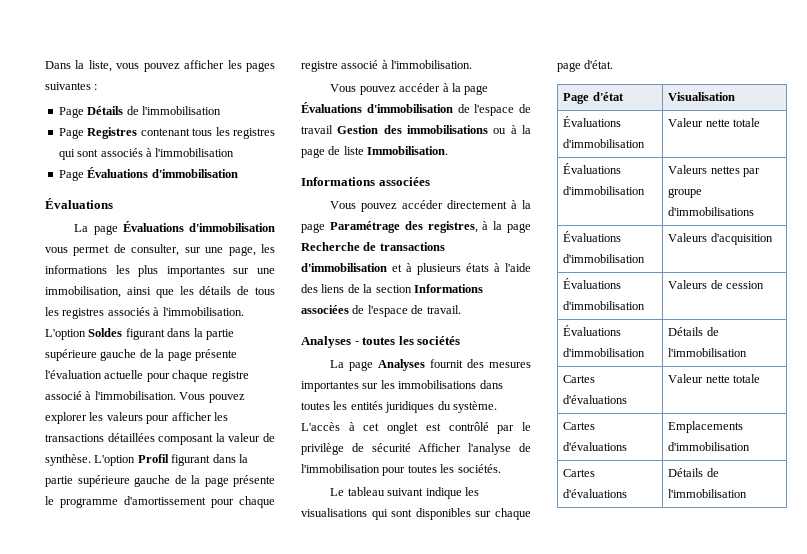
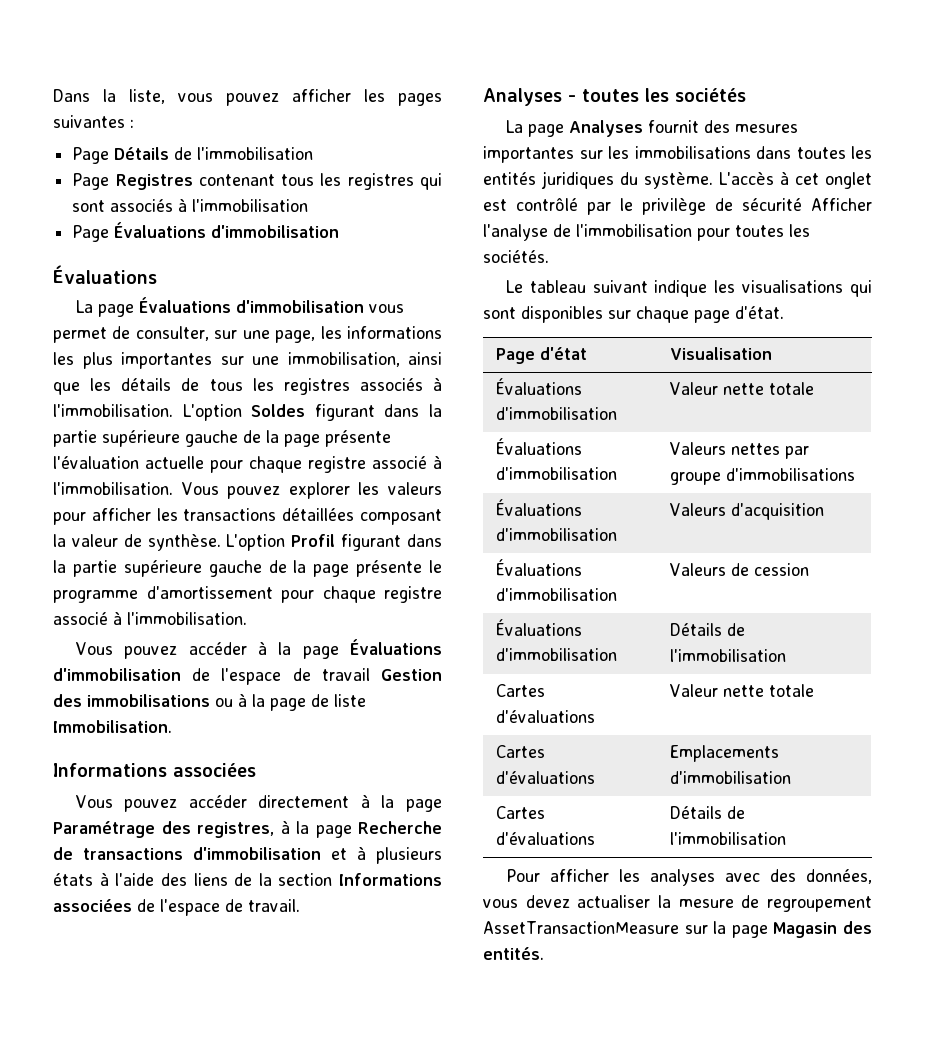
(748, 493) none -> [505,869,872,886] [483,895,872,912] [483,921,872,938] [483,947,544,960] // Pour afficher les analyses avec des données, vous devez actualiser la mesure de regroupement AssetTransactionMeasure sur la page Magasin des entités.

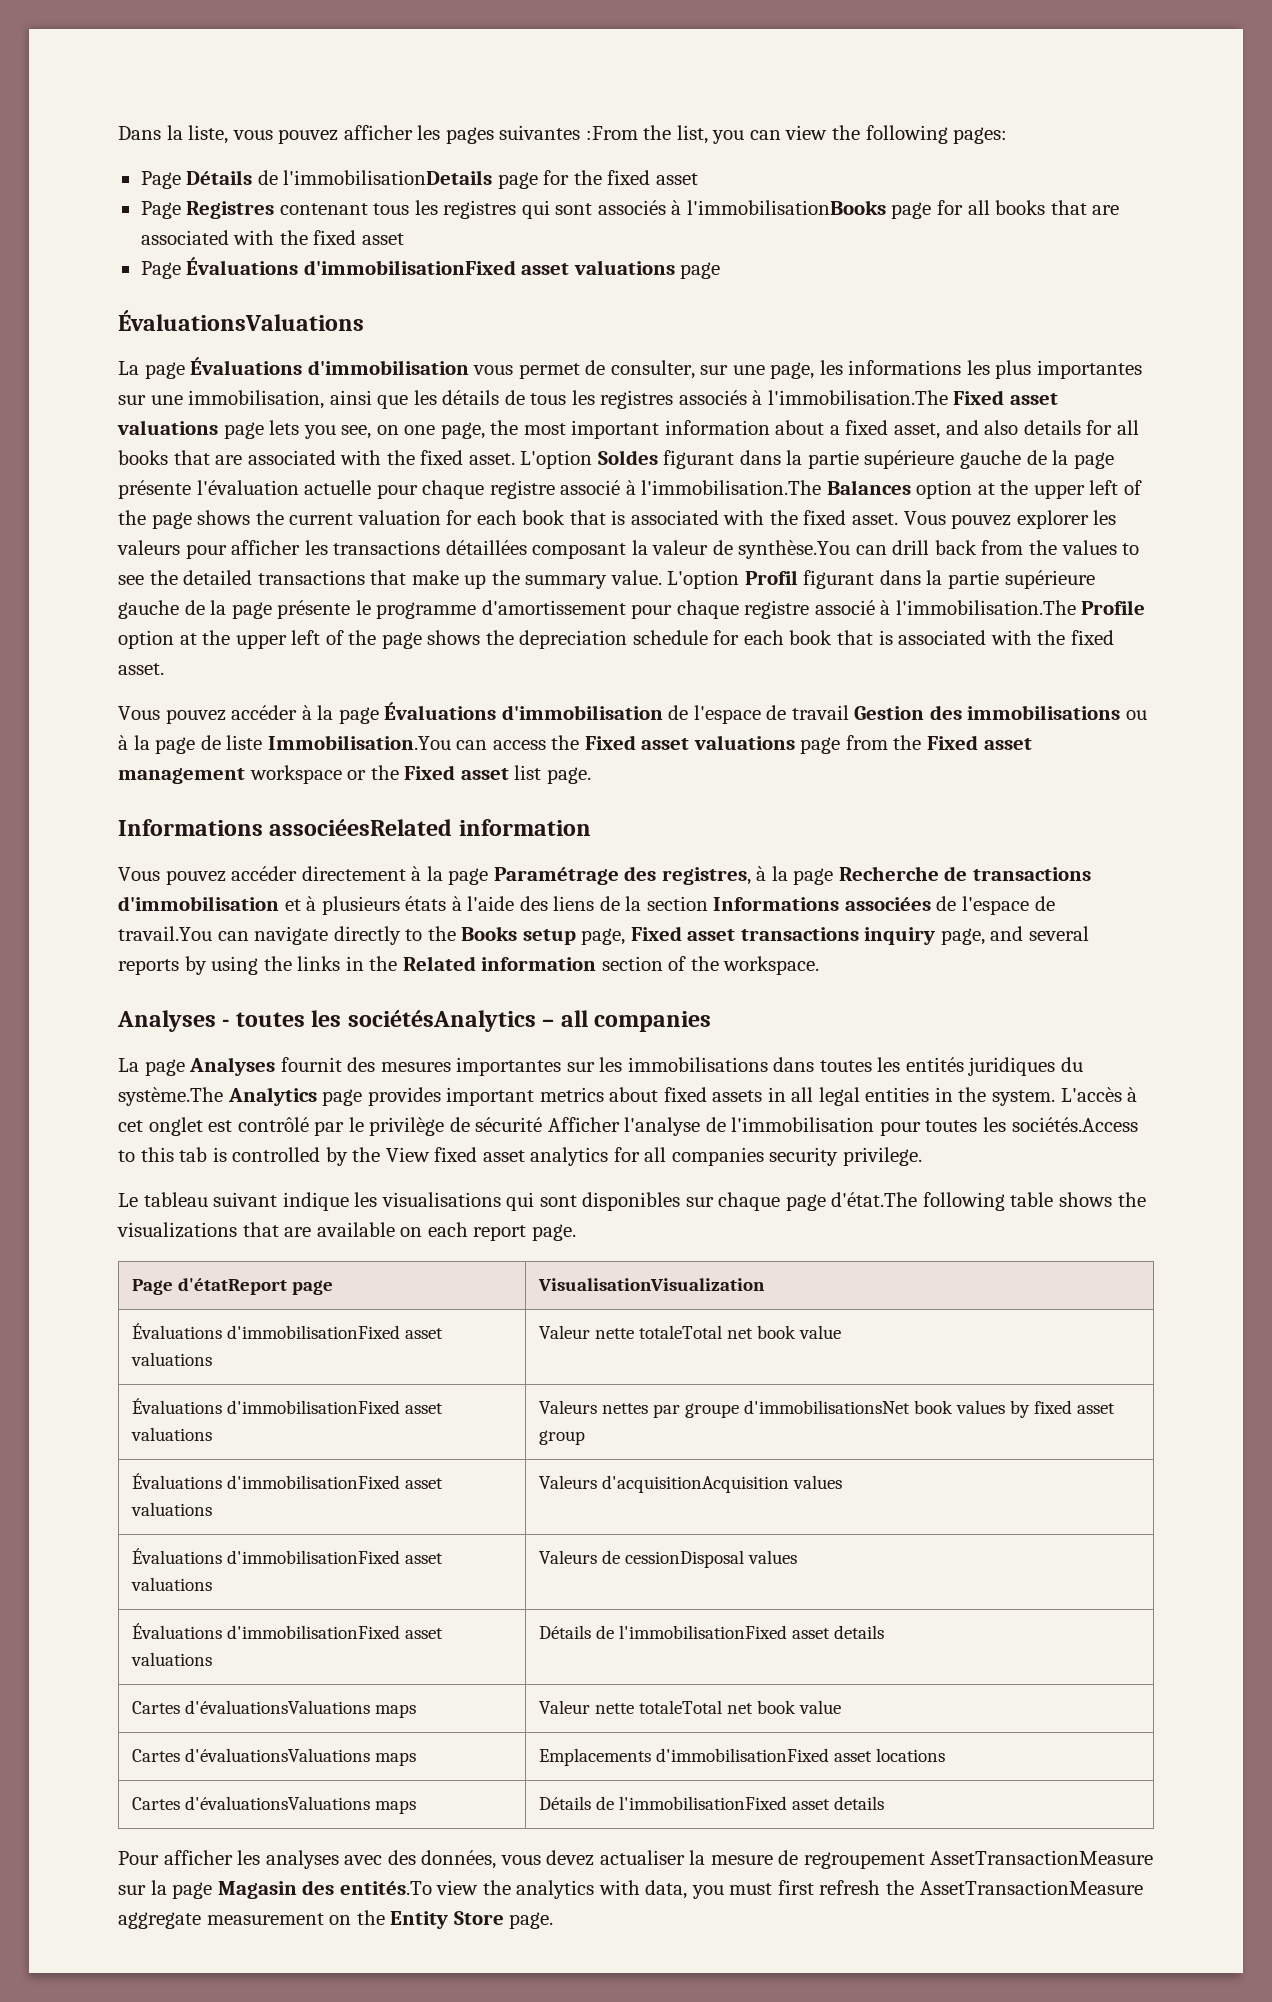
[130,119,134,128] [72,147,314,164] : // Page Détails de l'immobilisation -> [585,125,1008,144] [140,170,698,189] :From the list, you can view the following pages: // Page Détails de l'immobilisationDetails page for the fixed asset
[192,199,309,212] [72,222,340,242] [53,265,157,284] l'immobilisation // Page Évaluations d'immobilisation // Évaluations -> [686,200,1120,219] [140,230,404,245] [140,257,721,279] [118,310,364,331] l'immobilisationBooks page for all books that are associated with the fixed asset // Page Évaluations d'immobilisationFixed asset valuations page // ÉvaluationsValuations
[53,404,173,417] l'immobilisation. -> [767,390,1059,405] [117,420,1139,439] [118,450,515,465] l'immobilisation.The Fixed asset valuations page lets you see, on one page, the most important information about a fixed asset, and also details for all books that are associated with the fixed asset.
[53,482,173,495] l'immobilisation. -> [641,480,1143,499] [118,510,899,529] l'immobilisation.The Balances option at the upper left of the page shows the current valuation for each book that is associated with the fixed asset.
[147,534,221,551] synthèse. -> [738,540,1140,559] [118,570,662,589] synthèse.You can drill back from the values to see the detailed transactions that make up the summary value.
[127,612,247,625] l'immobilisation. -> [895,600,1146,615] [118,630,1114,649] [118,663,164,675] l'immobilisation.The Profile option at the upper left of the page shows the depreciation schedule for each book that is associated with the fixed asset.
[53,720,172,733] [53,763,256,777] Immobilisation. // Informations associées -> [267,735,1032,754] [118,765,591,784] [118,819,591,836] Immobilisation.You can access the Fixed asset valuations page from the Fixed asset management workspace or the Fixed asset list page. // Informations associéesRelated information
[248,899,300,912] travail. -> [118,926,1090,945] [118,956,820,975] travail.You can navigate directly to the Books setup page, Fixed asset transactions inquiry page, and several reports by using the links in the Related information section of the workspace.
[675,88,746,102] sociétés -> [347,1010,712,1032] sociétésAnalytics – all companies
[644,172,714,189] système. -> [118,1087,1056,1106] système.The Analytics page provides important metrics about fixed assets in all legal entities in the system.
[483,250,549,263] sociétés. -> [1011,1117,1138,1132] [118,1147,923,1166] sociétés.Access to this tab is controlled by the View fixed asset analytics for all companies security privilege.
[735,306,784,319] [496,347,588,364] [670,347,773,360] [496,378,583,395] [496,407,618,420] [670,382,815,395] [496,438,583,455] [496,467,618,480] [670,442,810,459] [670,468,856,485] [496,499,583,516] [496,528,618,541] [670,503,825,520] [496,559,583,576] [496,588,618,601] d'état. // Page d'état | Visualisation // Évaluations d'immobilisation | Valeur nette totale // Évaluations d'immobilisation | Valeurs nettes par groupe d'immobilisations // Évaluations d'immobilisation | Valeurs d'acquisition // Évaluations d'immobilisation -> [831,1192,1146,1211] [117,1222,576,1241] [132,1278,334,1295] [538,1278,766,1291] [132,1323,444,1339] [131,1352,213,1366] [539,1325,842,1339] [132,1398,444,1414] [131,1427,213,1441] [539,1400,1116,1418] [539,1430,586,1445] [132,1473,444,1489] [131,1502,213,1516] [539,1475,843,1493] [132,1548,444,1564] [131,1577,213,1591] d'état.The following table shows the visualizations that are available on each report page. // Page d'étatReport page | VisualisationVisualization // Évaluations d'immobilisationFixed asset valuations | Valeur nette totaleTotal net book value // Évaluations d'immobilisationFixed asset valuations | Valeurs nettes par groupe d'immobilisationsNet book values by fixed asset group // Évaluations d'immobilisationFixed asset valuations | Valeurs d'acquisitionAcquisition values // Évaluations d'immobilisationFixed asset valuations
[754,563,810,576] [496,619,583,636] [496,648,618,661] [670,623,746,636] [670,649,787,662] [496,684,546,697] [496,710,596,723] [670,684,815,697] [496,745,546,758] [496,771,596,784] cession // Évaluations d'immobilisation | Détails de l'immobilisation // Cartes d'évaluations | Valeur nette totale // Cartes d'évaluations -> [625,1550,798,1568] [132,1623,444,1639] [131,1652,213,1666] [539,1625,885,1639] [132,1700,417,1718] [539,1700,842,1714] [132,1748,417,1766] cessionDisposal values // Évaluations d'immobilisationFixed asset valuations | Détails de l'immobilisationFixed asset details // Cartes d'évaluationsValuations maps | Valeur nette totaleTotal net book value // Cartes d'évaluationsValuations maps
[670,771,792,784] [496,806,546,819] [496,832,596,845] [670,806,746,819] [670,832,787,845] d'immobilisation // Cartes d'évaluations | Détails de l'immobilisation -> [656,1748,946,1762] [132,1796,417,1814] [539,1796,885,1810] d'immobilisationFixed asset locations // Cartes d'évaluationsValuations maps | Détails de l'immobilisationFixed asset details
[483,947,544,960] entités. -> [339,1880,1143,1899] [118,1910,554,1929] entités.To view the analytics with data, you must first refresh the AssetTransactionMeasure aggregate measurement on the Entity Store page.

